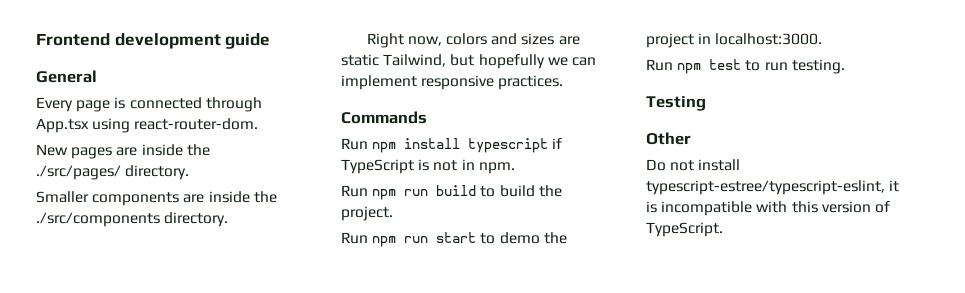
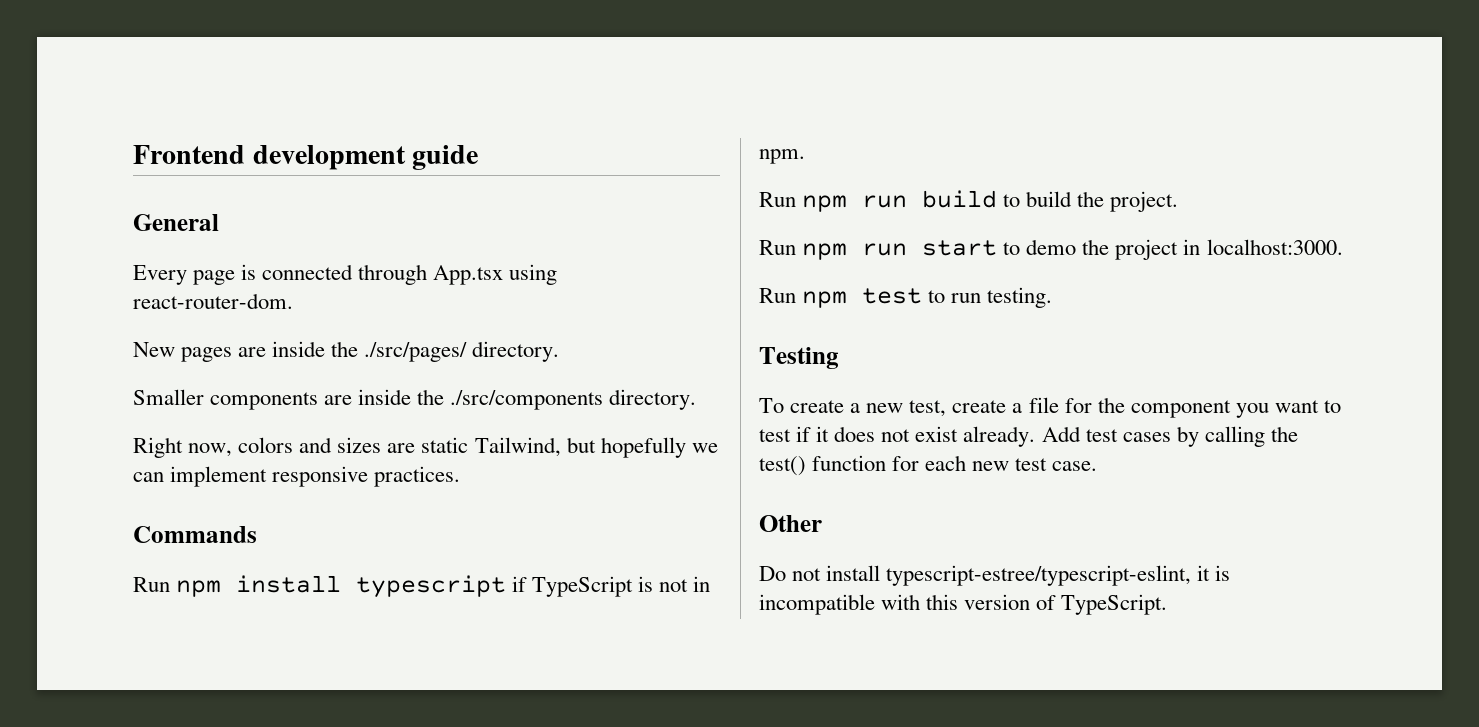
(706, 103) none -> [759,397,1341,418] [759,426,1298,447] [759,455,1098,476] // To create a new test, create a file for the component you want to test if it does not exist already. Add test cases by calling the test() function for each new test case.

